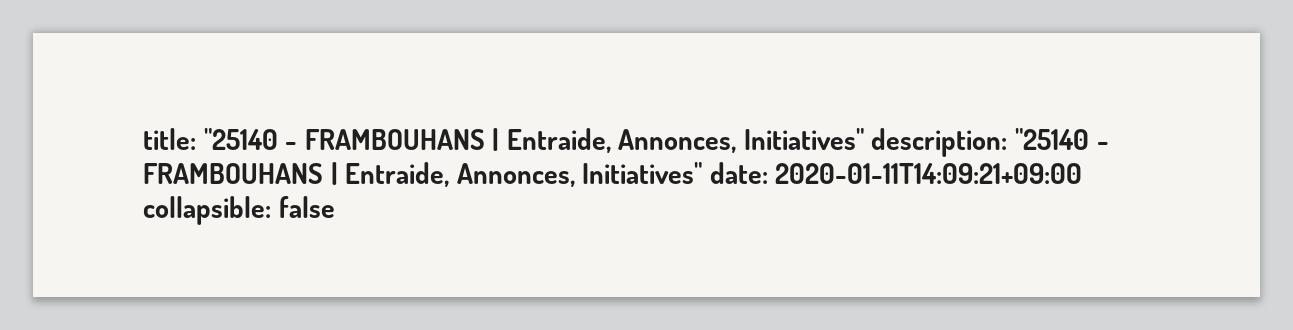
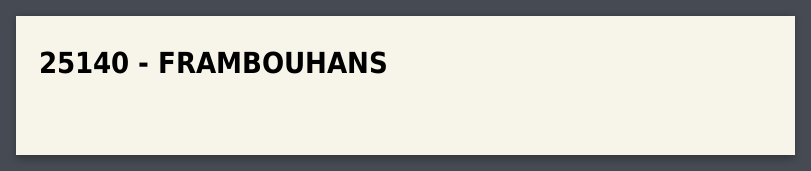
[143,128,1109,157] [143,162,1083,187] [143,196,335,225] title: "25140 - FRAMBOUHANS | Entraide, Annonces, Initiatives" description: "25140 - FRAMBOUHANS | Entraide, Annonces, Initiatives" date: 2020-01-11T14:09:21+09:00 collapsible: false -> [39,51,388,74] 25140 - FRAMBOUHANS

